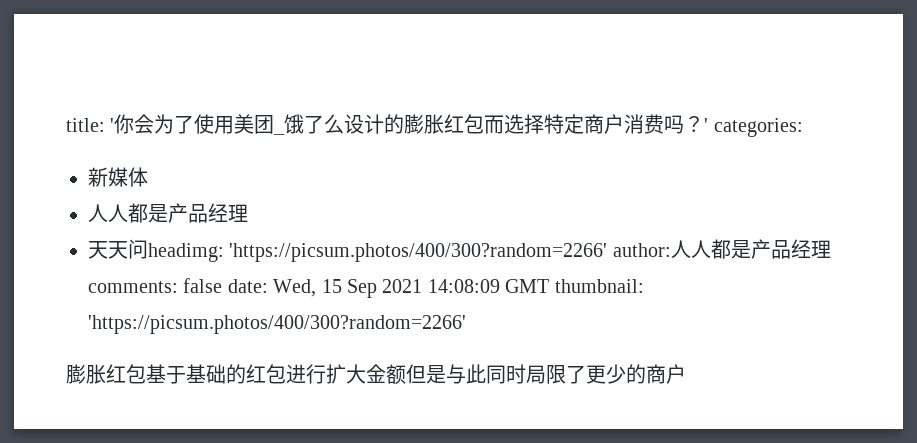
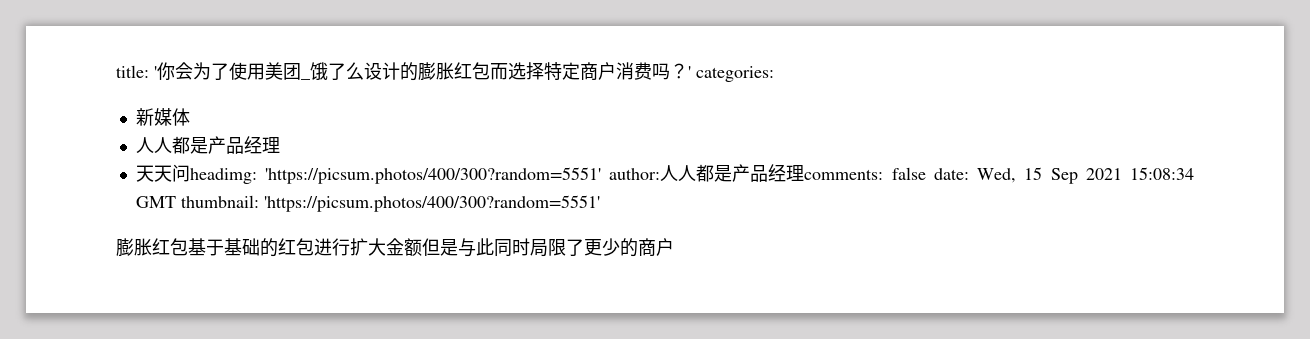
[229,243,608,262] 'https://picsum.photos/400/300?random=2266' -> [265,167,602,184] 'https://picsum.photos/400/300?random=5551'
[427,279,500,293] 14:08:09 -> [1130,167,1194,180] 15:08:34
[88,315,466,334] 'https://picsum.photos/400/300?random=2266' -> [263,195,600,212] 'https://picsum.photos/400/300?random=5551'

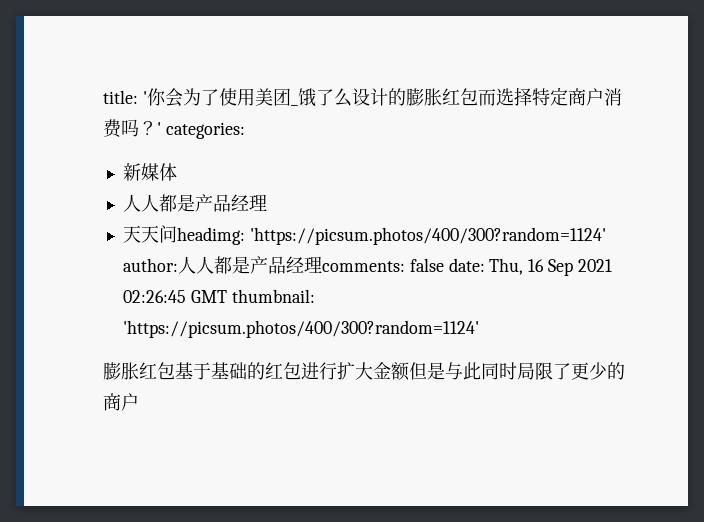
[265,167,602,184] 'https://picsum.photos/400/300?random=5551' -> [249,227,606,245] 'https://picsum.photos/400/300?random=1124'
[977,167,1043,183] Wed, 15 -> [489,258,545,275] Thu, 16
[1130,167,1194,180] 15:08:34 -> [122,290,186,303] 02:26:45
[263,195,600,212] 'https://picsum.photos/400/300?random=5551' -> [122,320,479,338] 'https://picsum.photos/400/300?random=1124'

